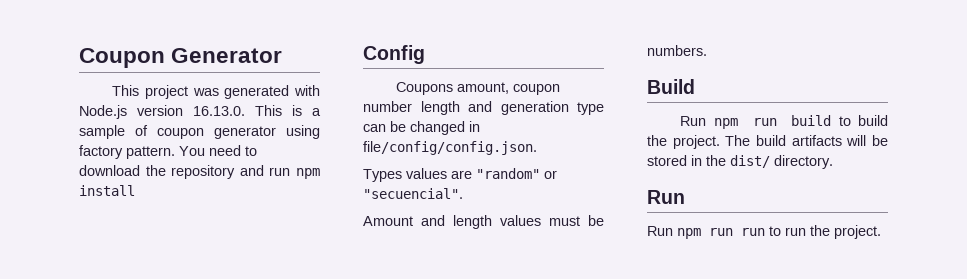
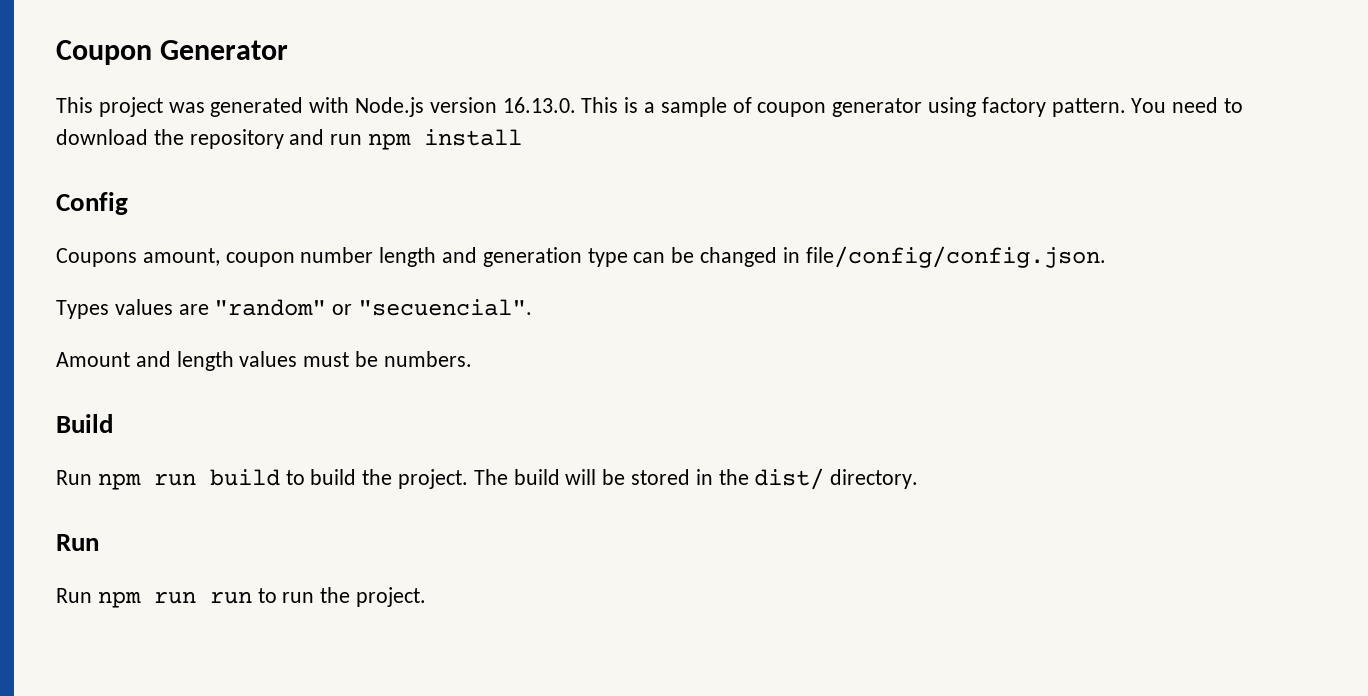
[791,135,842,146] artifacts -> (560, 477) none

